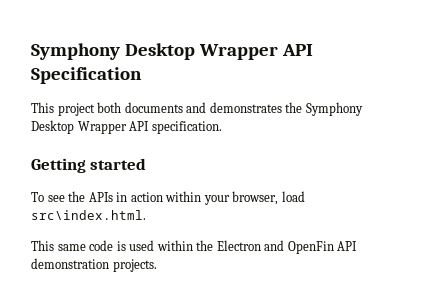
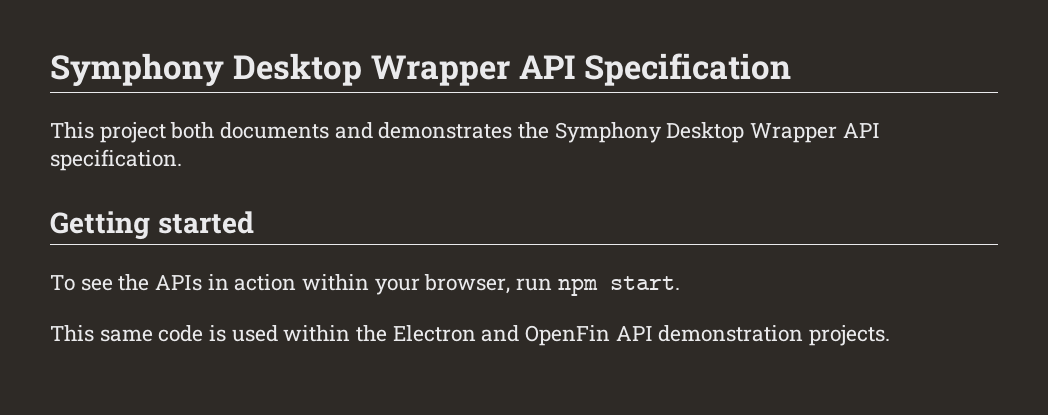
[281,191,305,202] [31,210,146,220] load src\index.html. -> [516,276,680,296] run npm start.

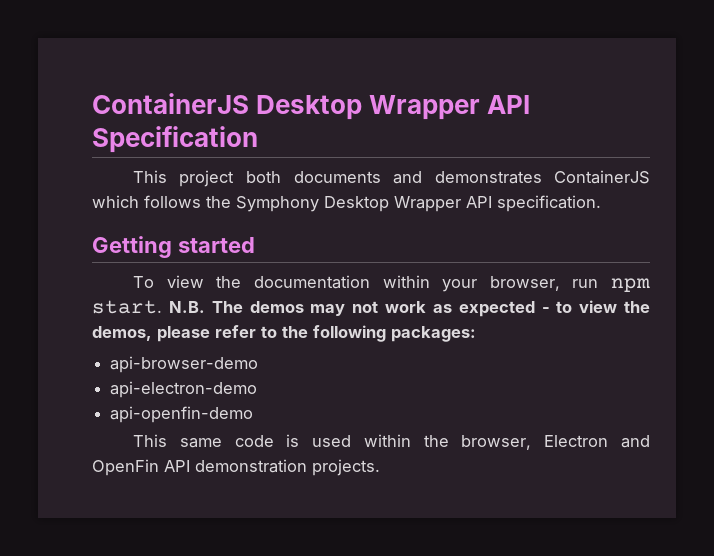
[50,53,224,87] Symphony -> [92,93,249,114] ContainerJS
(513, 130) none -> [554,170,650,184] [92,195,201,208] ContainerJS which follows
[80,274,297,291] see the APIs in action -> [166,275,370,289] view the documentation
(680, 283) none -> [168,300,650,317] [92,325,476,342] [110,356,259,373] [110,381,258,398] [110,406,254,423] N.B. The demos may not work as expected - to view the demos, please refer to the following packages: // api-browser-demo // api-electron-demo // api-openfin-demo
(388, 333) none -> [461,435,532,450] browser,

